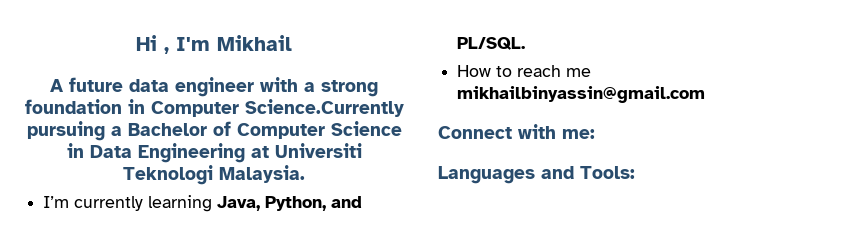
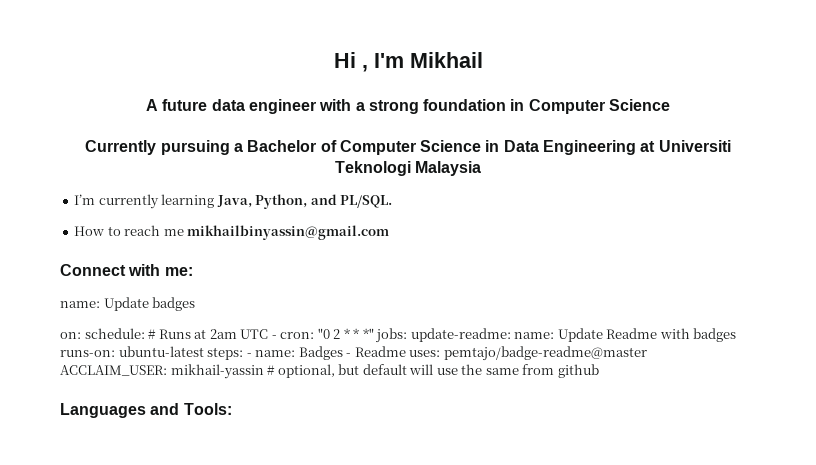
[244,99,404,117] Science.Currently -> [609,99,671,111] [85,140,157,155] Science // Currently
[219,165,305,183] Malaysia. -> [415,161,482,176] Malaysia
(595, 134) none -> [60,297,196,311] [60,328,737,343] [60,346,647,361] [60,364,599,379] // name: Update badges // on: schedule: # Runs at 2am UTC - cron: "0 2 * * *" jobs: update-readme: name: Update Readme with badges runs-on: ubuntu-latest steps: - name: Badges - Readme uses: pemtajo/badge-readme@master ACCLAIM_USER: mikhail-yassin # optional, but default will use the same from github

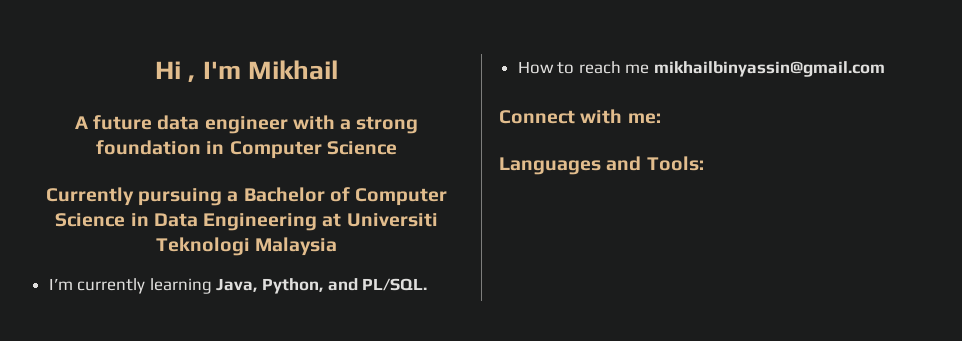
[60,297,196,311] [60,328,737,343] [60,346,647,361] [60,364,599,379] // name: Update badges // on: schedule: # Runs at 2am UTC - cron: "0 2 * * *" jobs: update-readme: name: Update Readme with badges runs-on: ubuntu-latest steps: - name: Badges - Readme uses: pemtajo/badge-readme@master ACCLAIM_USER: mikhail-yassin # optional, but default will use the same from github -> (661, 118) none

